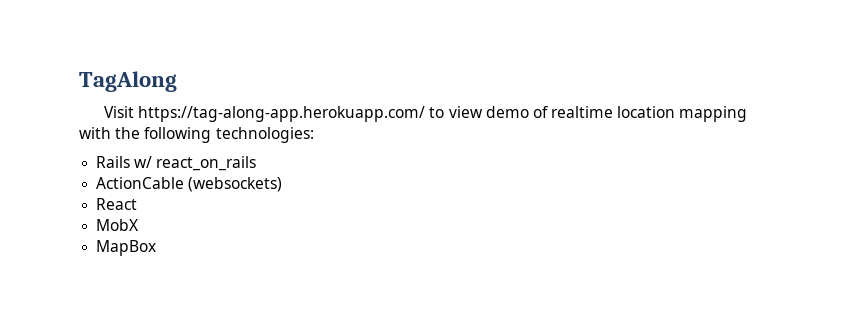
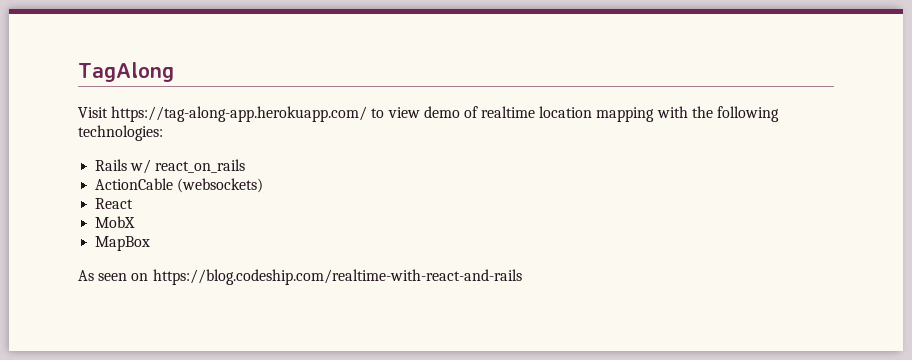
(157, 248) none -> [78,269,522,285] // As seen on https://blog.codeship.com/realtime-with-react-and-rails

